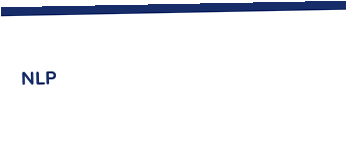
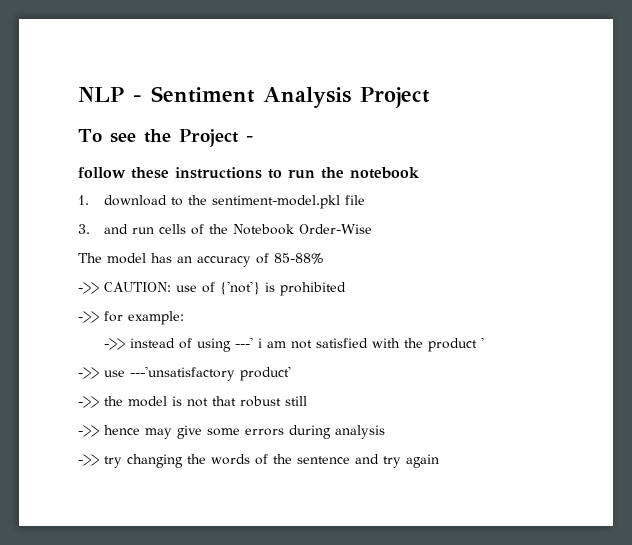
(58, 77) none -> [133,86,430,108] [78,129,253,147] [78,167,419,179] [78,195,366,209] [78,224,373,235] [78,253,324,267] [78,281,346,296] [78,311,184,325] [103,337,484,352] [78,366,291,381] [78,396,307,408] [78,425,385,439] [78,454,439,468] - Sentiment Analysis Project // To see the Project - // follow these instructions to run the notebook // 1. download to the sentiment-model.pkl file // 3. and run cells of the Notebook Order-Wise // The model has an accuracy of 85-88% // ->> CAUTION: use of {'not'} is prohibited // ->> for example: // ->> instead of using ---' i am not satisfied with the product ' // ->> use ---'unsatisfactory product' // ->> the model is not that robust still // ->> hence may give some errors during analysis // ->> try changing the words of the sentence and try again

